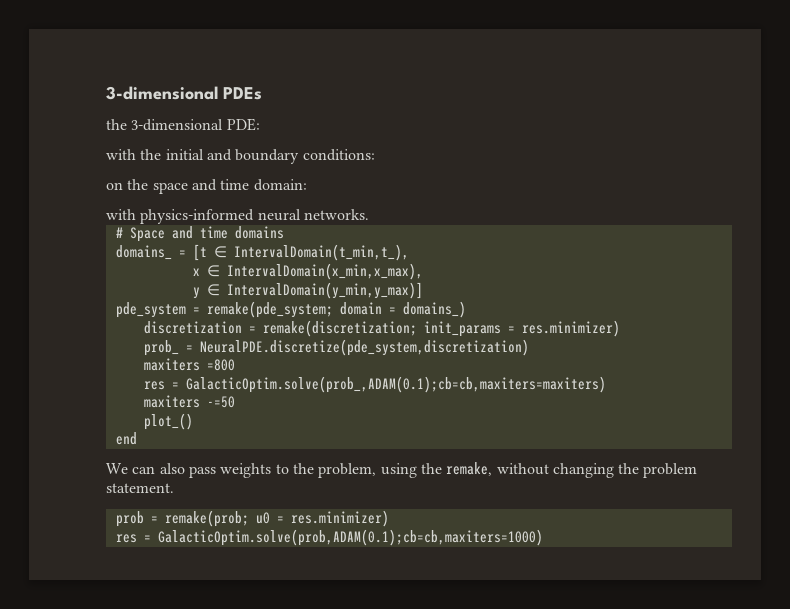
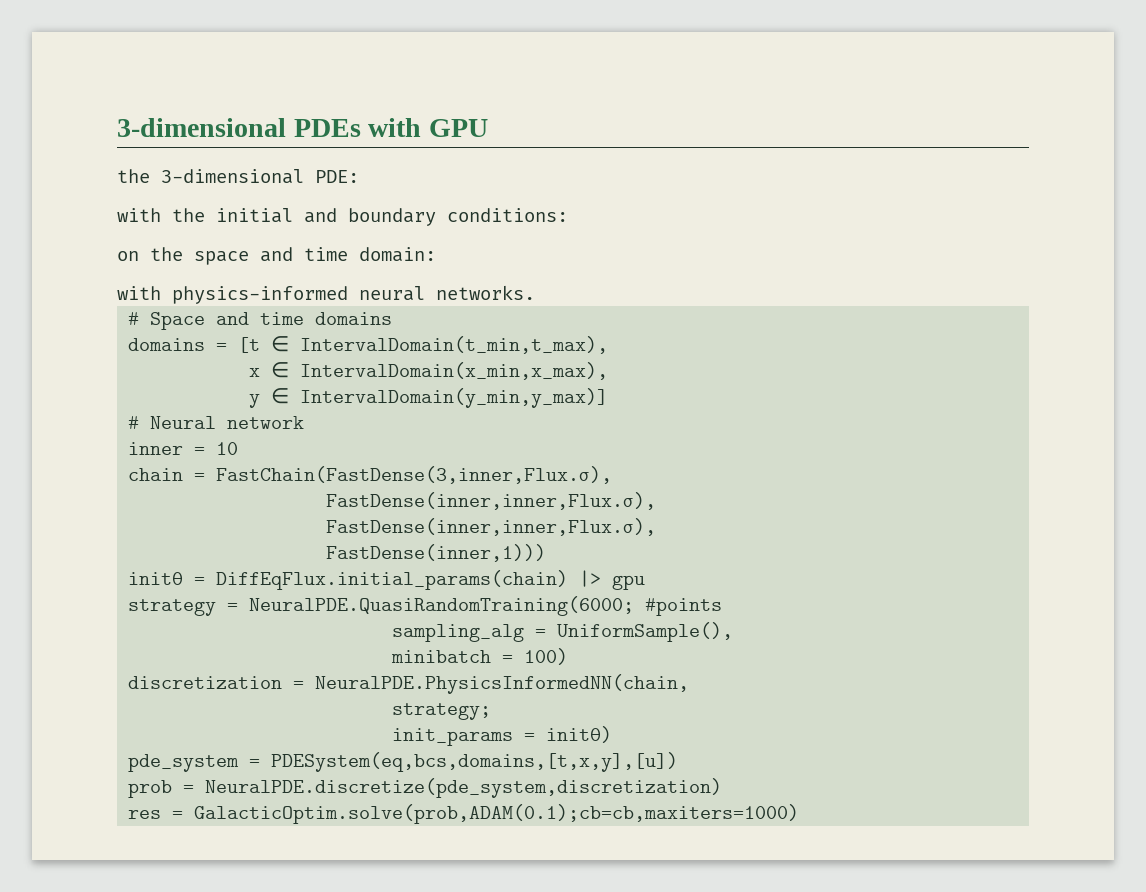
(262, 93) none -> [368,118,488,137] with GPU
[115,245,172,260] domains_ -> [128,338,206,351] domains
[233,244,409,261] IntervalDomain(t_min,t_), -> [300,336,609,354] IntervalDomain(t_min,t_max),
[115,301,466,318] [143,320,620,337] [143,339,529,356] [143,358,235,371] [143,376,606,393] [143,395,235,408] [143,413,193,430] [115,432,137,445] [106,462,698,478] [106,483,174,493] [115,510,389,527] pde_system = remake(pde_system; domain = domains_) // discretization = remake(discretization; init_params = res.minimizer) // prob_ = NeuralPDE.discretize(pde_system,discretization) // maxiters =800 // res = GalacticOptim.solve(prob_,ADAM(0.1);cb=cb,maxiters=maxiters) // maxiters -=50 // plot_() // end // We can also pass weights to the problem, using the remake, without changing the problem statement. // prob = remake(prob; u0 = res.minimizer) -> [128,416,305,429] [128,442,239,455] [128,466,613,484] [326,492,657,510] [326,518,657,536] [326,544,547,562] [128,570,646,590] [128,596,723,616] [392,622,734,642] [391,648,569,665] [128,674,690,694] [392,703,492,720] [392,726,613,746] [128,752,679,772] [128,778,723,798] # Neural network // inner = 10 // chain = FastChain(FastDense(3,inner,Flux.σ), // FastDense(inner,inner,Flux.σ), // FastDense(inner,inner,Flux.σ), // FastDense(inner,1))) // initθ = DiffEqFlux.initial_params(chain) |> gpu // strategy = NeuralPDE.QuasiRandomTraining(6000; #points // sampling_alg = UniformSample(), // minibatch = 100) // discretization = NeuralPDE.PhysicsInformedNN(chain, // strategy; // init_params = initθ) // pde_system = PDESystem(eq,bcs,domains,[t,x,y],[u]) // prob = NeuralPDE.discretize(pde_system,discretization)

